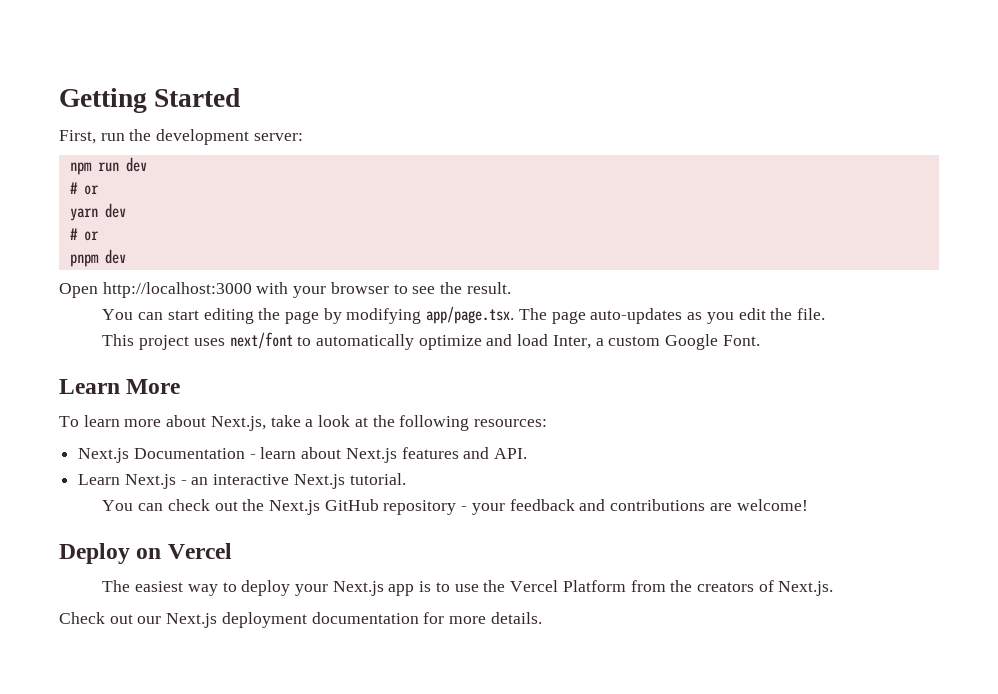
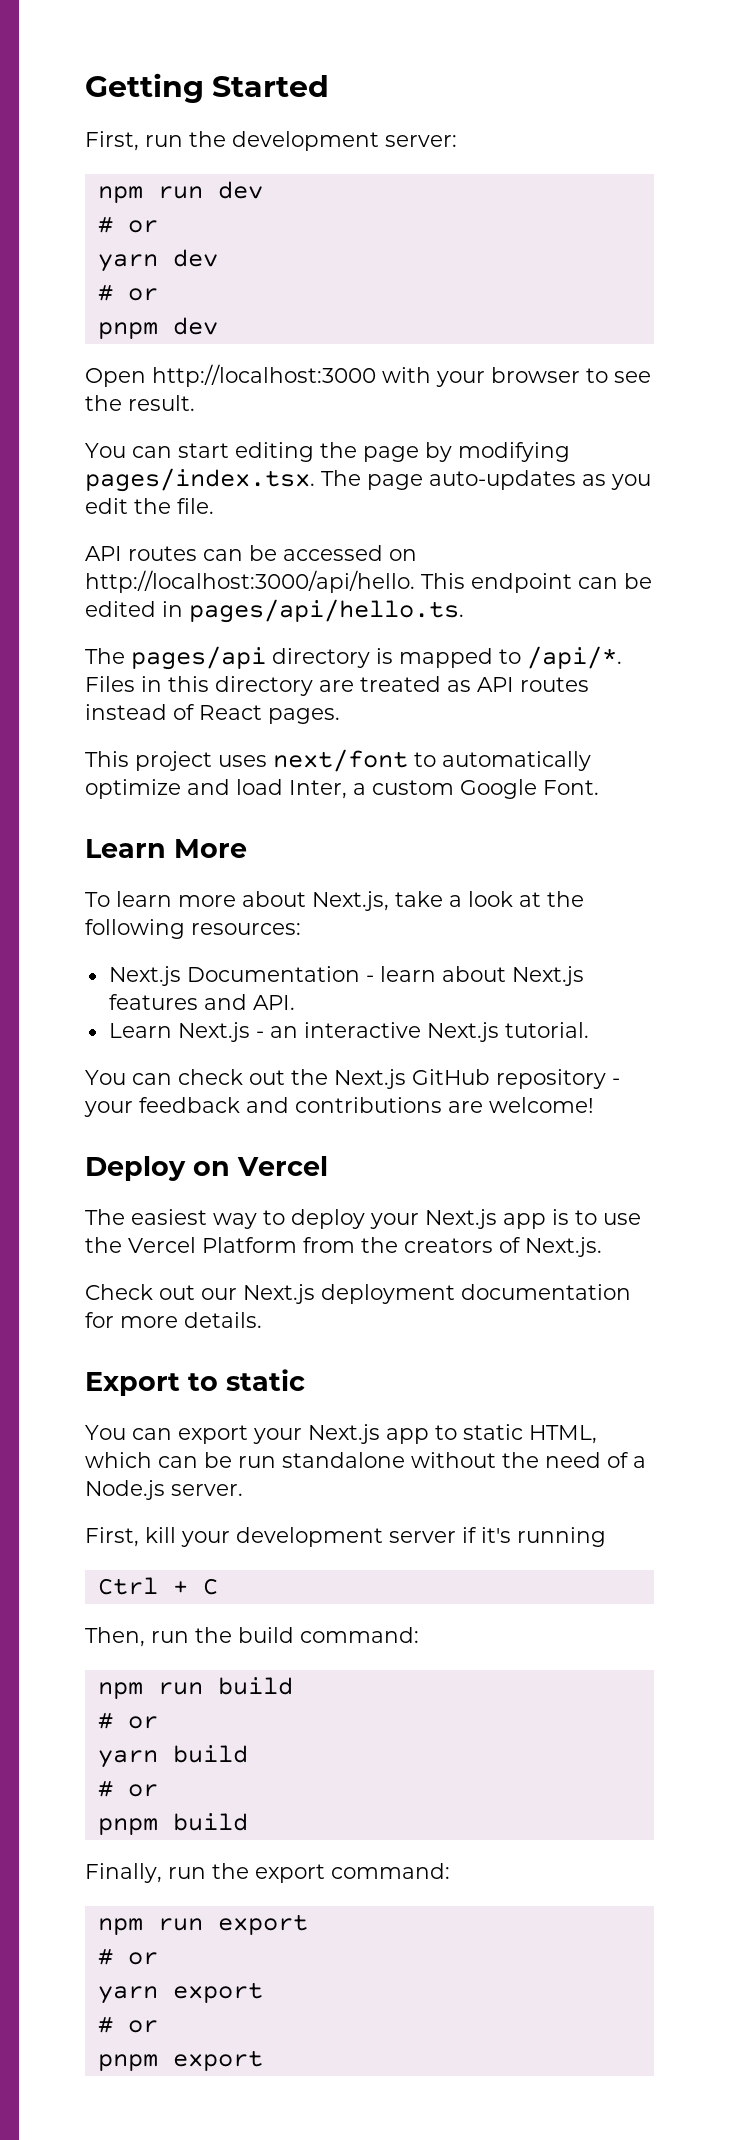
[426,306,515,324] app/page.tsx. -> [85,468,315,492] pages/index.tsx.
(825, 314) none -> [85,545,417,561] [85,570,652,593] [85,599,464,623] [85,646,622,670] [85,676,589,696] [85,704,340,724] // API routes can be accessed on http://localhost:3000/api/hello. This endpoint can be edited in pages/api/hello.ts. // The pages/api directory is mapped to /api/*. Files in this directory are treated as API routes instead of React pages.
(542, 618) none -> [85,1369,305,1396] [85,1424,597,1444] [85,1452,646,1468] [85,1480,243,1500] [85,1527,606,1547] [97,1577,218,1595] [85,1627,419,1647] [97,1677,293,1699] [97,1712,158,1729] [97,1745,248,1768] [97,1780,158,1797] [97,1813,248,1835] [85,1863,450,1883] [97,1914,308,1935] [97,1948,158,1965] [97,1982,263,2004] [97,2016,158,2033] [97,2050,263,2071] // Export to static // You can export your Next.js app to static HTML, which can be run standalone without the need of a Node.js server. // First, kill your development server if it's running // Ctrl + C // Then, run the build command: // npm run build // # or // yarn build // # or // pnpm build // Finally, run the export command: // npm run export // # or // yarn export // # or // pnpm export

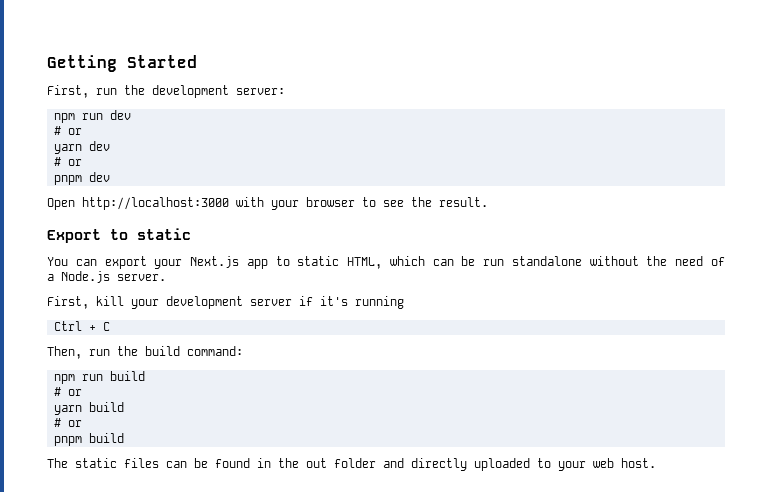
[85,442,570,462] [85,468,651,492] [85,498,214,514] [85,545,417,561] [85,570,652,593] [85,599,464,623] [85,646,622,670] [85,676,589,696] [85,704,340,724] [85,749,591,772] [85,779,599,799] [85,839,247,858] [85,891,584,911] [85,919,301,939] [108,966,584,986] [108,994,295,1010] [108,1022,589,1042] [85,1069,620,1089] [84,1097,594,1117] [85,1156,328,1181] [85,1209,641,1229] [85,1237,602,1257] [85,1284,631,1304] [85,1312,262,1328] // You can start editing the page by modifying pages/index.tsx. The page auto-updates as you edit the file. // API routes can be accessed on http://localhost:3000/api/hello. This endpoint can be edited in pages/api/hello.ts. // The pages/api directory is mapped to /api/*. Files in this directory are treated as API routes instead of React pages. // This project uses next/font to automatically optimize and load Inter, a custom Google Font. // Learn More // To learn more about Next.js, take a look at the following resources: // Next.js Documentation - learn about Next.js features and API. // Learn Next.js - an interactive Next.js tutorial. // You can check out the Next.js GitHub repository - your feedback and contributions are welcome! // Deploy on Vercel // The easiest way to deploy your Next.js app is to use the Vercel Platform from the creators of Next.js. // Check out our Next.js deployment documentation for more details. -> (488, 202) none
[85,1863,450,1883] [97,1914,308,1935] [97,1948,158,1965] [97,1982,263,2004] [97,2016,158,2033] [97,2050,263,2071] Finally, run the export command: // npm run export // # or // yarn export // # or // pnpm export -> [47,458,656,471] The static files can be found in the out folder and directly uploaded to your web host.

